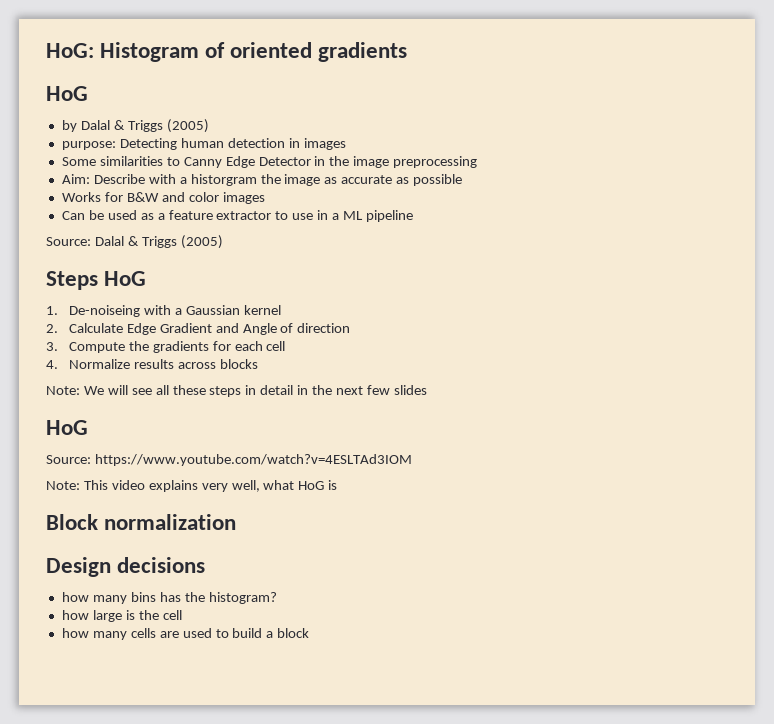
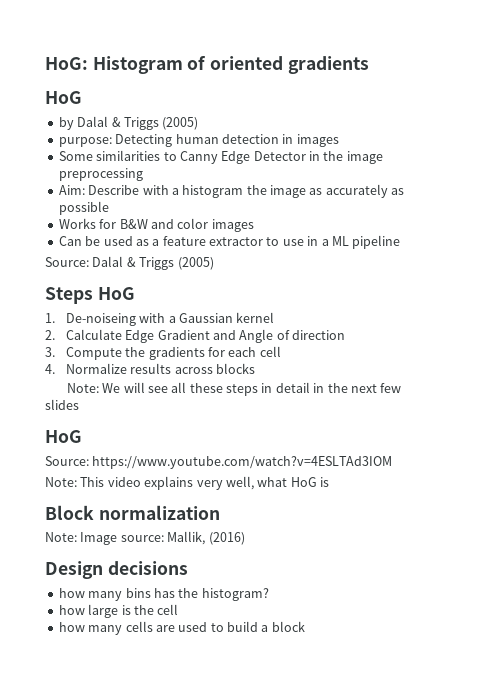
[190,174,257,186] historgram -> [182,185,244,198] histogram
[341,175,393,184] accurate -> [325,184,388,198] accurately
(237, 522) none -> [45,531,245,545] // Note: Image source: Mallik, (2016)

